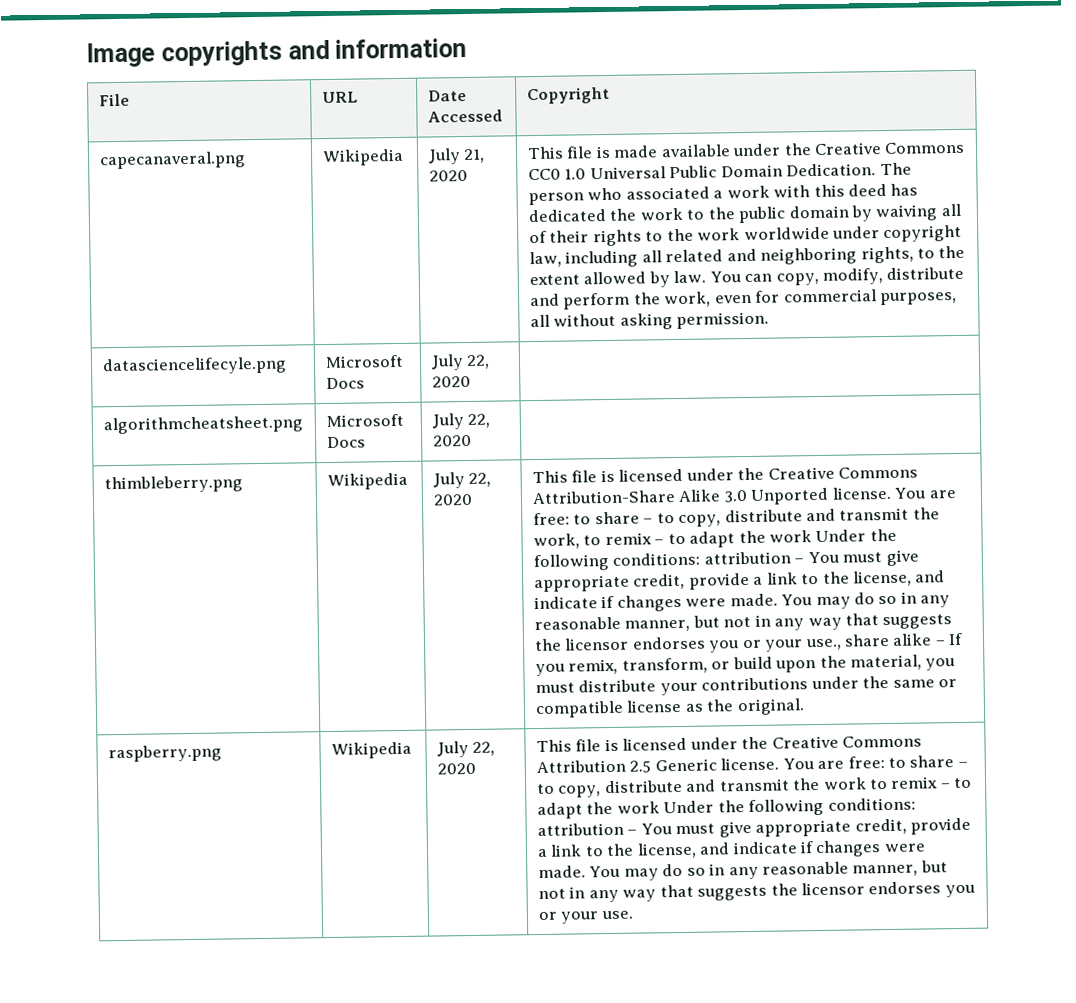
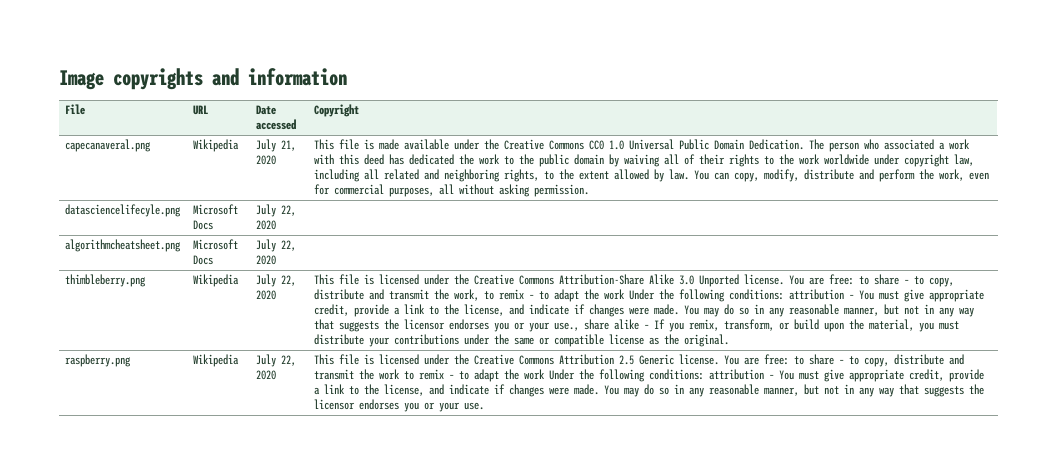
[427,109,503,123] Accessed -> [256,119,297,130] accessed

